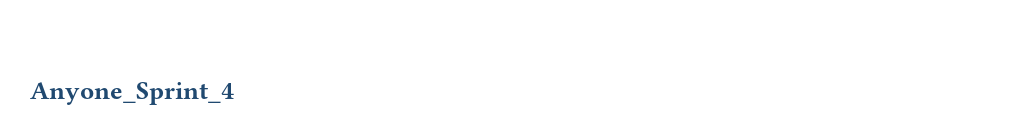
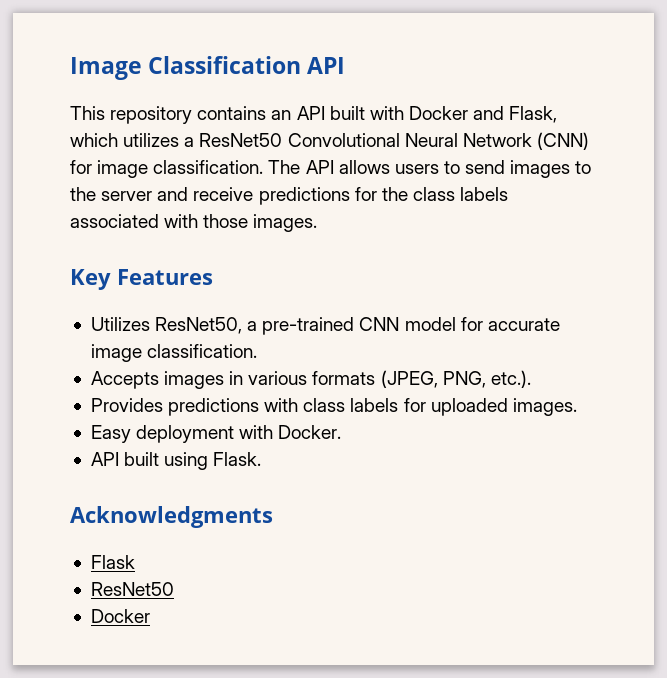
[30,82,234,105] Anyone_Sprint_4 -> [70,56,346,80] [70,106,558,124] [70,132,589,150] [70,160,592,178] [70,187,509,205] [70,214,318,232] [70,269,213,290] [90,317,560,335] [90,344,258,362] [90,370,531,389] [90,398,577,416] [90,425,342,443] [90,452,262,470] [70,506,273,528] [90,555,135,569] [90,582,174,596] [90,609,150,623] Image Classification API // This repository contains an API built with Docker and Flask, which utilizes a ResNet50 Convolutional Neural Network (CNN) for image classification. The API allows users to send images to the server and receive predictions for the class labels associated with those images. // Key Features // Utilizes ResNet50, a pre-trained CNN model for accurate image classification. // Accepts images in various formats (JPEG, PNG, etc.). // Provides predictions with class labels for uploaded images. // Easy deployment with Docker. // API built using Flask. // Acknowledgments // Flask // ResNet50 // Docker

